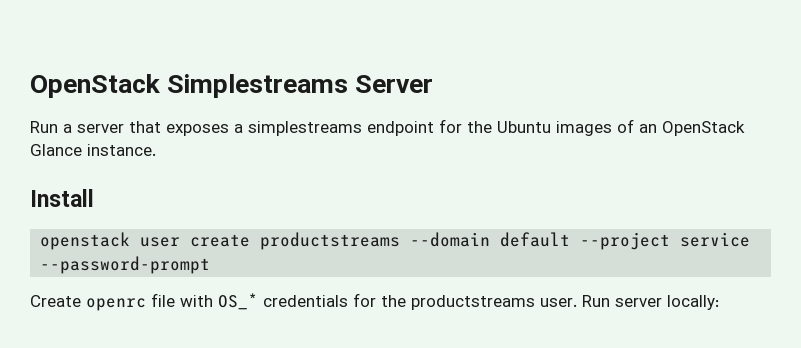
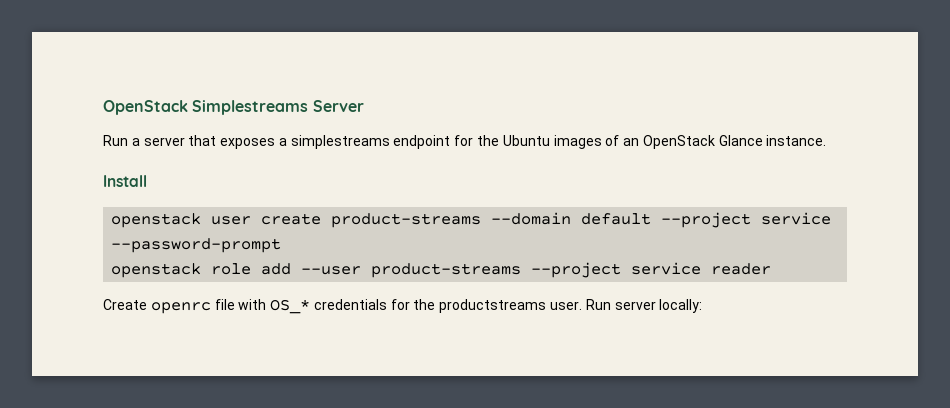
[260,232,401,250] productstreams -> [331,213,482,228] product-streams
(211, 265) none -> [111,262,772,278] // openstack role add --user product-streams --project service reader

